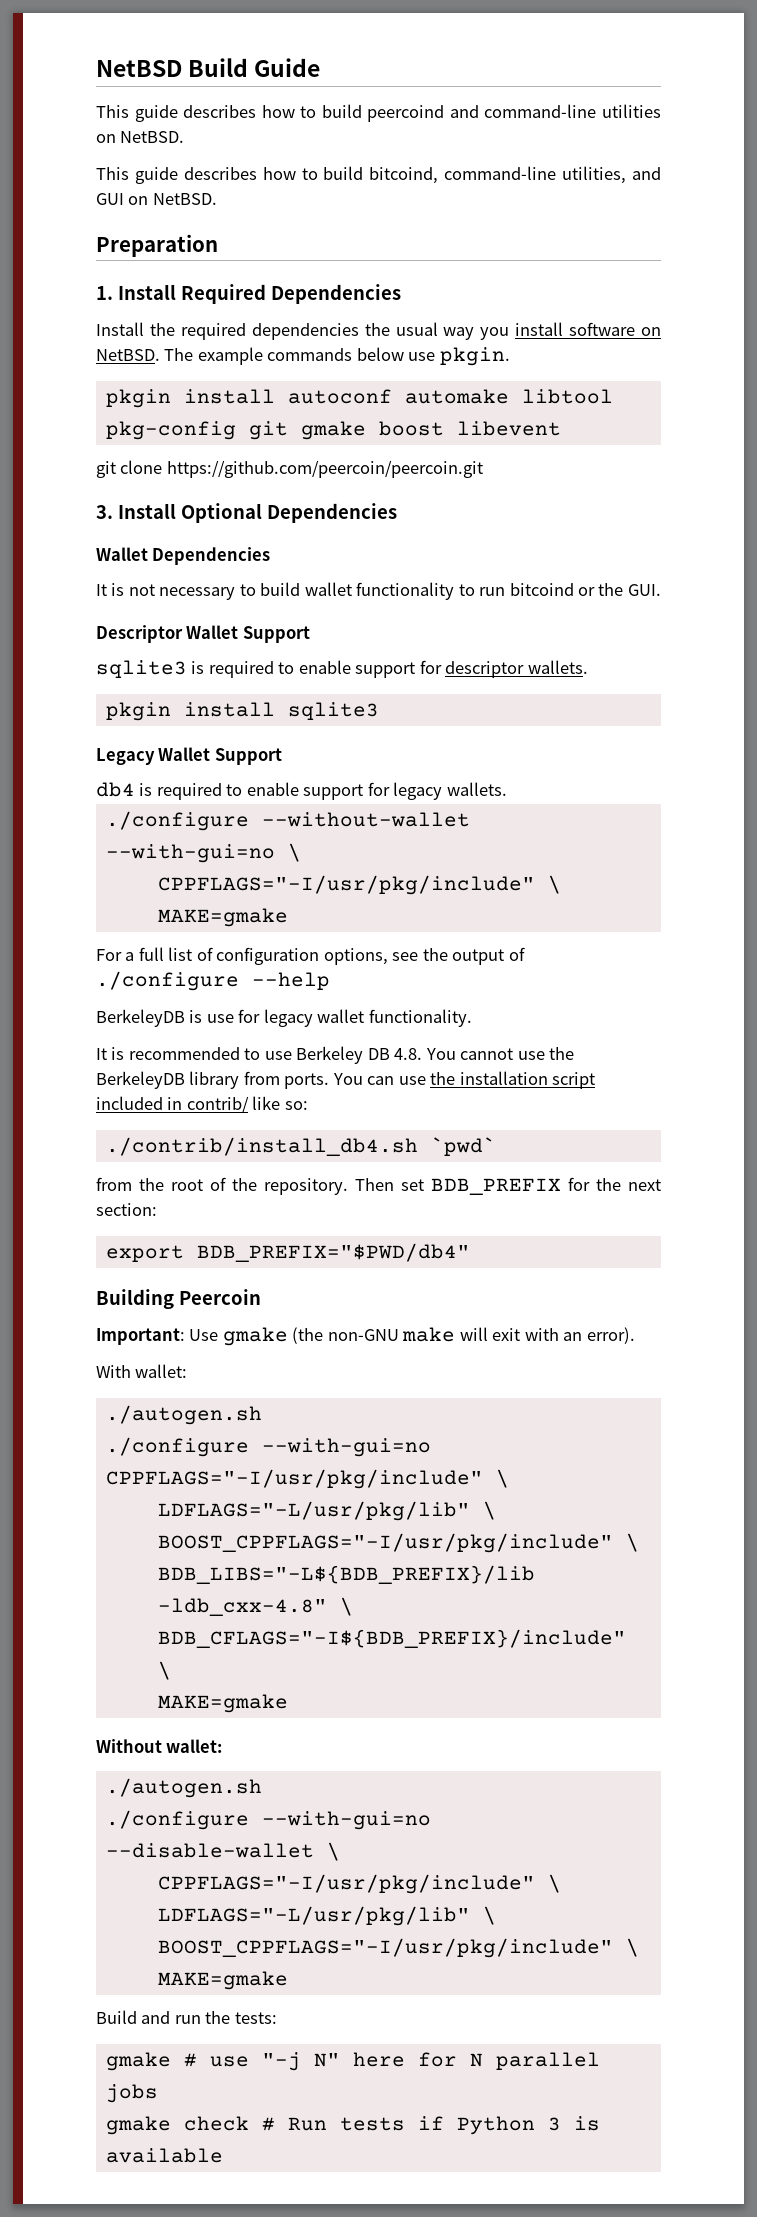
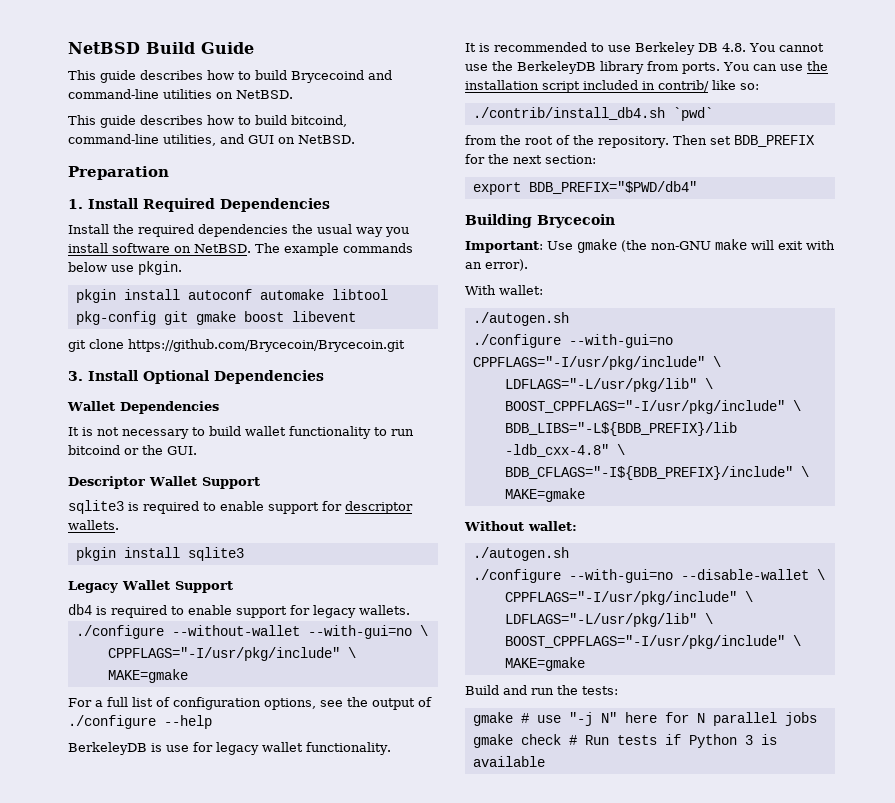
[367,105,445,122] peercoind -> [291,70,364,83] Brycecoind
[166,460,483,478] https://github.com/peercoin/peercoin.git -> [128,339,405,352] https://github.com/Brycecoin/Brycecoin.git
[178,1289,261,1305] Peercoin -> [537,214,615,228] Brycecoin

